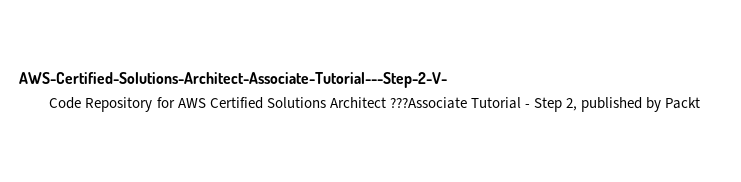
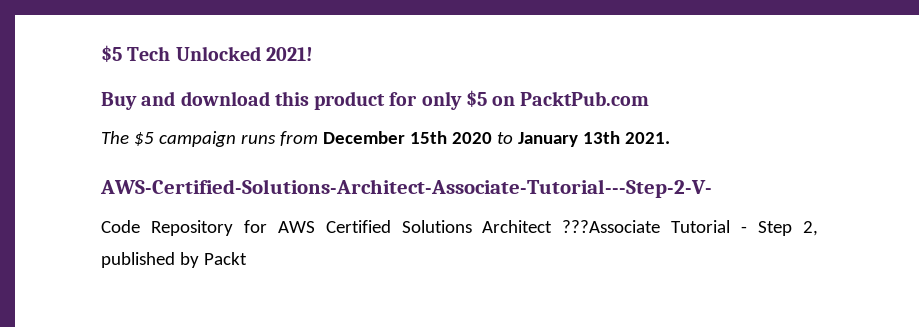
(19, 80) none -> [101,45,313,62] [101,90,650,110] [101,131,670,147] $5 Tech Unlocked 2021! // Buy and download this product for only $5 on PacktPub.com // The $5 campaign runs from December 15th 2020 to January 13th 2021. //

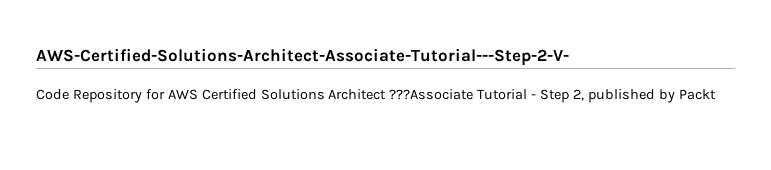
[101,45,313,62] [101,90,650,110] [101,131,670,147] $5 Tech Unlocked 2021! // Buy and download this product for only $5 on PacktPub.com // The $5 campaign runs from December 15th 2020 to January 13th 2021. // -> (36, 57) none

